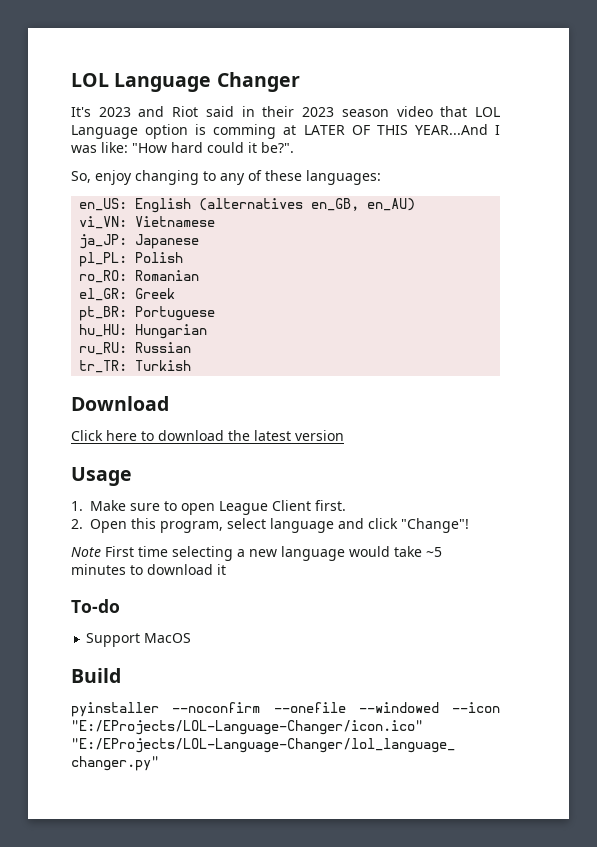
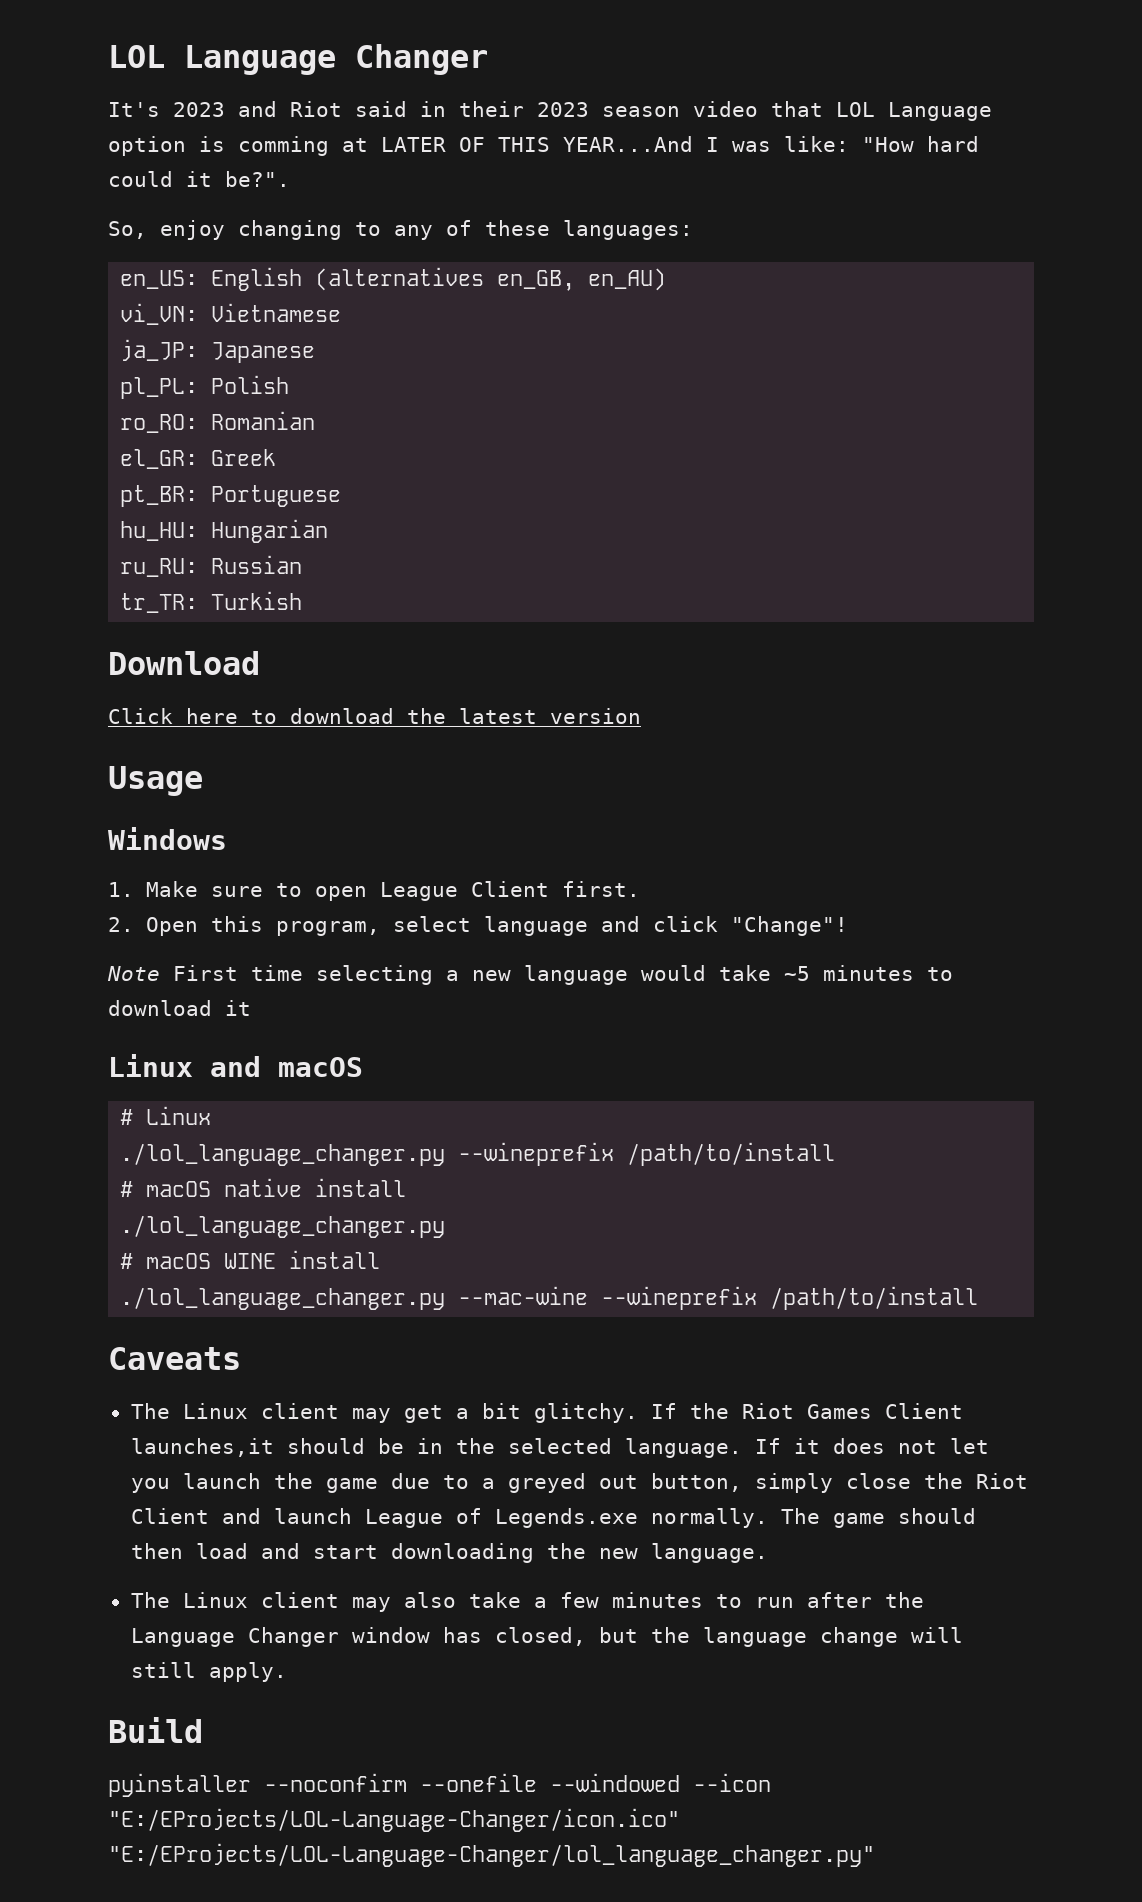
(132, 476) none -> [108,827,227,850] // Windows
[71,599,120,613] [86,633,192,647] To-do // Support MacOS -> [108,1054,363,1077] [120,1106,212,1125] [120,1142,836,1166] [120,1178,407,1197] [120,1215,446,1238] [120,1250,381,1269] [120,1286,979,1310] [108,1347,241,1370] [130,1403,963,1423] [130,1438,989,1458] [130,1473,1028,1493] [130,1508,976,1528] [130,1543,768,1563] [130,1592,924,1612] [130,1627,963,1647] [130,1662,287,1682] Linux and macOS // # Linux // ./lol_language_changer.py --wineprefix /path/to/install // # macOS native install // ./lol_language_changer.py // # macOS WINE install // ./lol_language_changer.py --mac-wine --wineprefix /path/to/install // Caveats // The Linux client may get a bit glitchy. If the Riot Games Client launches,it should be in the selected language. If it does not let you launch the game due to a greyed out button, simply close the Riot Client and launch League of Legends.exe normally. The game should then load and start downloading the new language. // The Linux client may also take a few minutes to run after the Language Changer window has closed, but the language change will still apply.

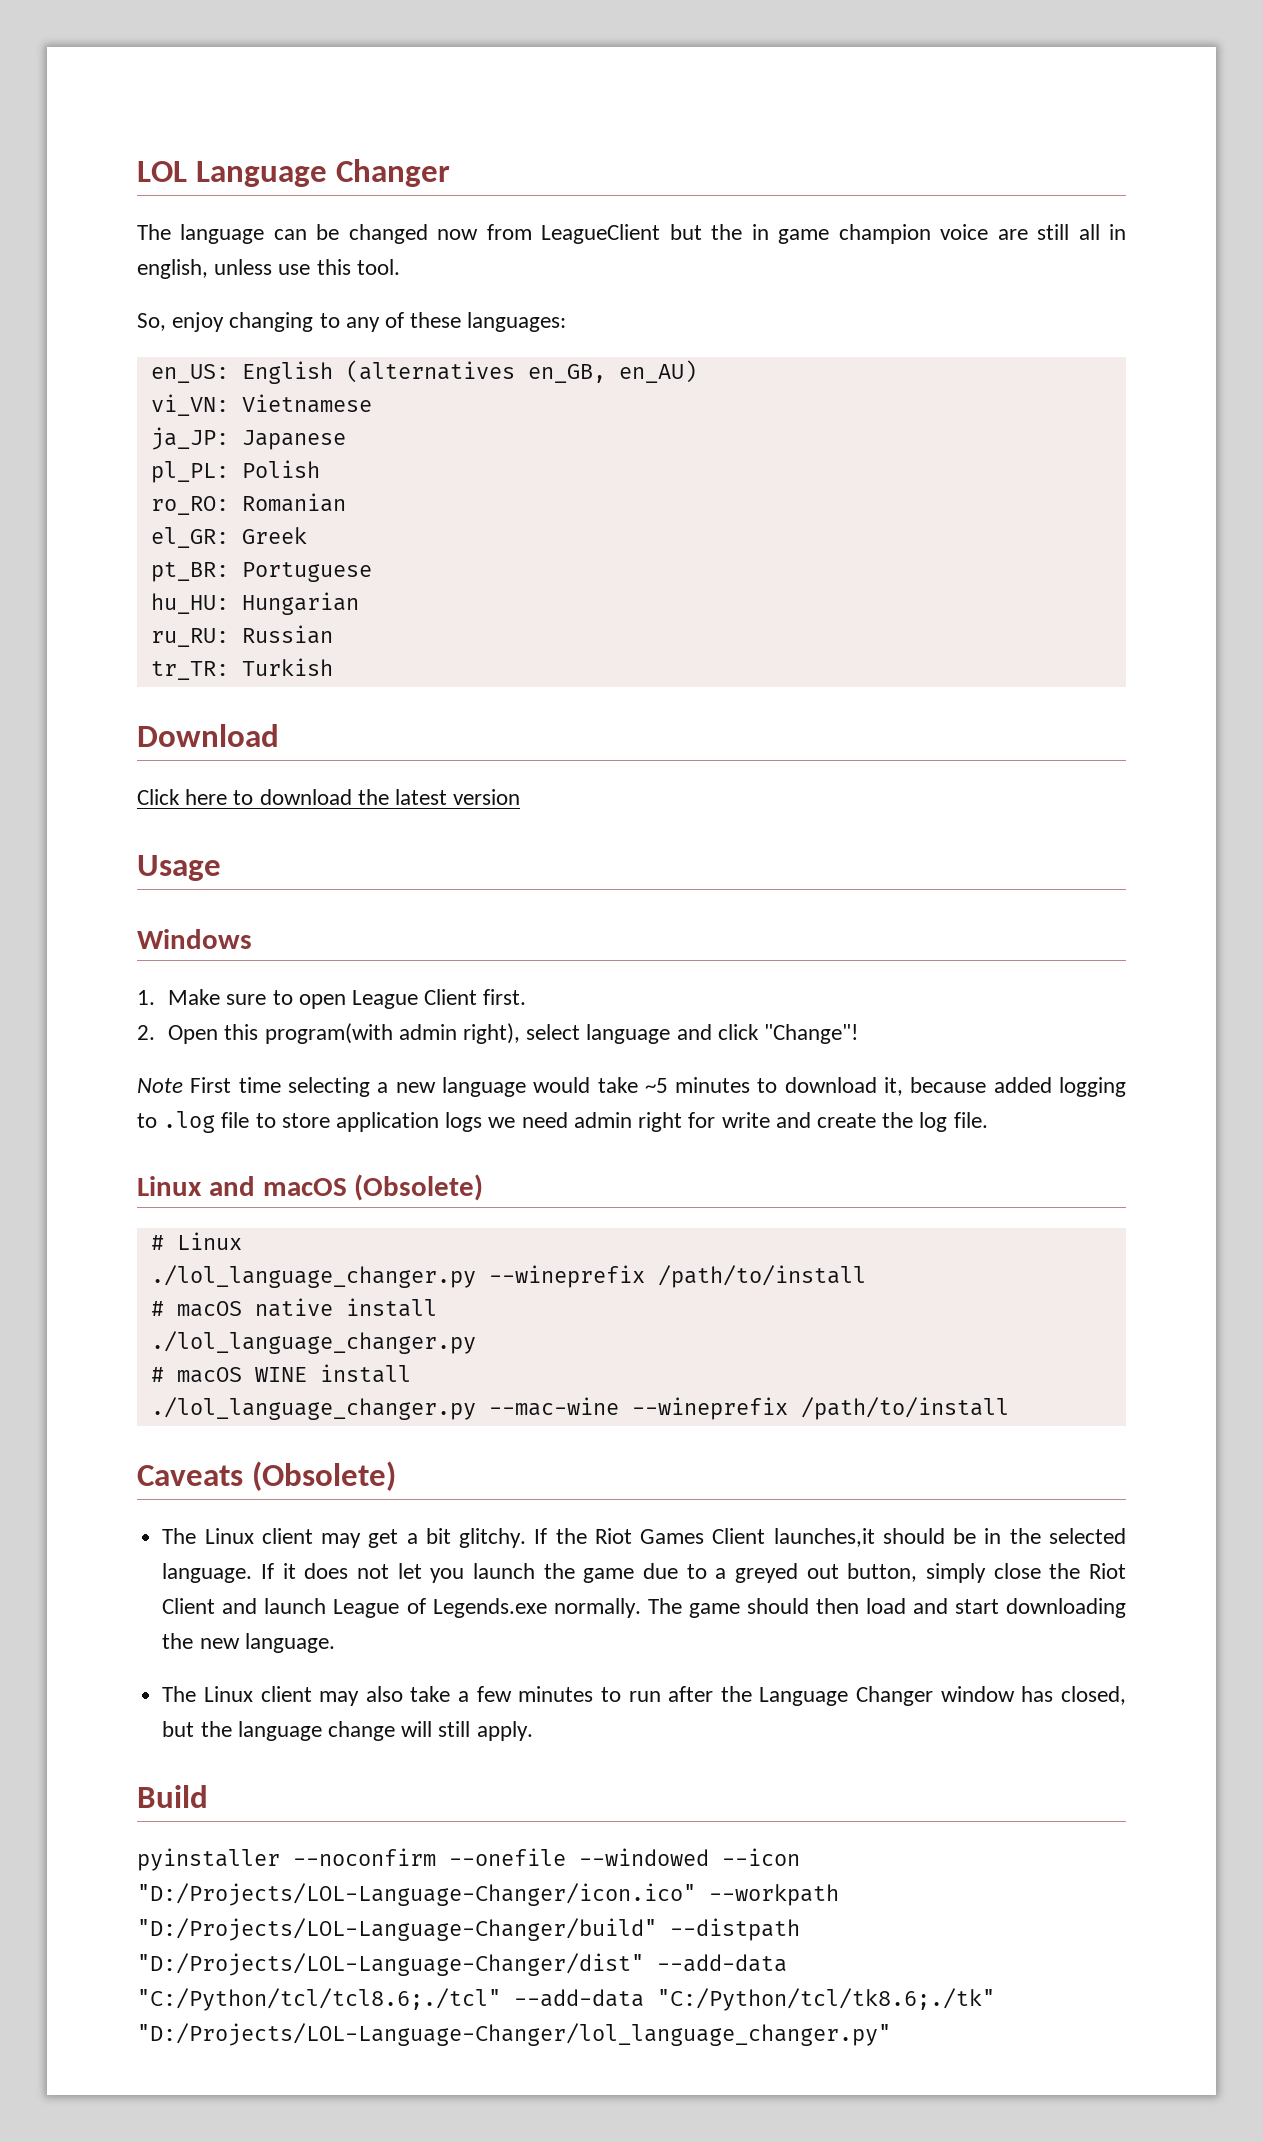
[108,101,992,121] [108,136,979,156] [108,171,290,187] It's 2023 and Riot said in their 2023 season video that LOL Language option is comming at LATER OF THIS YEAR...And I was like: "How hard could it be?". -> [137,224,1127,244] [137,259,400,279] The language can be changed now from LeagueClient but the in game champion voice are still all in english, unless use this tool.
[275,921,380,936] program, -> [264,1023,520,1044] program(with admin right),
[225,1000,251,1016] it -> [884,1077,1126,1097] [137,1111,988,1133] it, because added logging to .log file to store application logs we need admin right for write and create the log file.
(363, 1067) none -> [354,1174,484,1201] (Obsolete)
(241, 1358) none -> [251,1461,396,1491] (Obsolete)
[108,1808,680,1832] [108,1843,875,1867] "E:/EProjects/LOL-Language-Changer/icon.ico" "E:/EProjects/LOL-Language-Changer/lol_language_changer.py" -> [137,1883,839,1906] [137,1918,800,1941] [137,1953,787,1976] [137,1988,995,2011] [137,2023,891,2046] "D:/Projects/LOL-Language-Changer/icon.ico" --workpath "D:/Projects/LOL-Language-Changer/build" --distpath "D:/Projects/LOL-Language-Changer/dist" --add-data "C:/Python/tcl/tcl8.6;./tcl" --add-data "C:/Python/tcl/tk8.6;./tk" "D:/Projects/LOL-Language-Changer/lol_language_changer.py"

